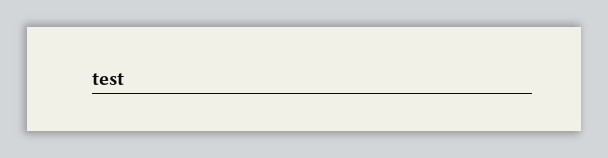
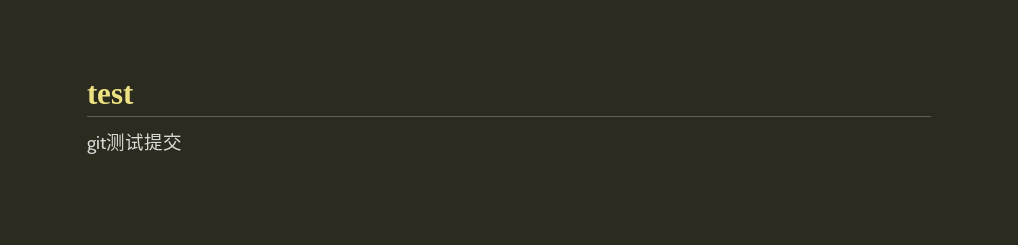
(124, 79) none -> [87,133,182,154] // git测试提交

